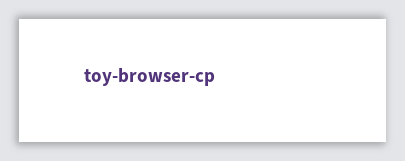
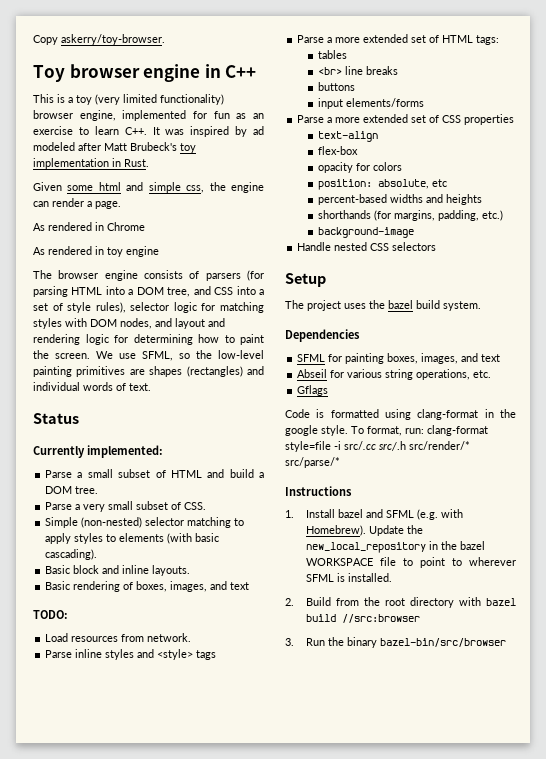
[84,68,215,86] toy-browser-cp -> [33,34,165,45] [33,64,257,82] [33,94,224,105] [33,110,264,121] [33,126,264,137] [33,142,196,153] [33,158,149,169] [33,182,264,193] [33,198,121,209] [33,222,145,231] [33,246,159,257] [33,270,264,281] [33,286,265,297] [33,302,264,313] [33,318,225,329] [33,334,264,345] [33,350,264,361] [33,366,264,377] [33,382,151,391] [33,413,79,424] [33,445,163,458] [45,469,265,478] [45,486,99,494] [45,501,207,512] [45,517,245,528] [45,533,220,544] [45,549,98,560] [45,565,191,576] [45,581,250,592] [33,610,68,619] [45,633,192,642] [45,649,217,660] [297,34,500,45] [318,50,348,59] [318,66,399,75] [318,82,356,91] [318,98,425,109] [297,114,515,125] [318,131,379,142] [318,146,359,155] [318,162,403,173] [318,179,448,190] [318,194,483,205] [318,210,504,221] [318,227,415,238] [297,242,437,251] [285,273,326,287] [285,300,481,311] [285,329,360,342] [297,353,501,364] [297,369,492,380] [297,385,329,396] [285,409,516,420] [285,425,488,436] [285,441,470,452] [285,457,340,468] [285,486,352,496] [285,509,464,520] [306,525,424,536] [306,541,486,553] [306,557,516,568] [306,573,393,582] [285,597,516,608] [306,614,421,623] [285,637,507,648] Copy askerry/toy-browser. // Toy browser engine in C++ // This is a toy (very limited functionality) browser engine, implemented for fun as an exercise to learn C++. It was inspired by ad modeled after Matt Brubeck's toy implementation in Rust. // Given some html and simple css, the engine can render a page. // As rendered in Chrome // As rendered in toy engine // The browser engine consists of parsers (for parsing HTML into a DOM tree, and CSS into a set of style rules), selector logic for matching styles with DOM nodes, and layout and rendering logic for determining how to paint the screen. We use SFML, so the low-level painting primitives are shapes (rectangles) and individual words of text. // Status // Currently implemented: // Parse a small subset of HTML and build a DOM tree. // Parse a very small subset of CSS. // Simple (non-nested) selector matching to apply styles to elements (with basic cascading). // Basic block and inline layouts. // Basic rendering of boxes, images, and text // TODO: // Load resources from network. // Parse inline styles and <style> tags // Parse a more extended set of HTML tags: // tables // <br> line breaks // buttons // input elements/forms // Parse a more extended set of CSS properties // text-align // flex-box // opacity for colors // position: absolute, etc // percent-based widths and heights // shorthands (for margins, padding, etc.) // background-image // Handle nested CSS selectors // Setup // The project uses the bazel build system. // Dependencies // SFML for painting boxes, images, and text // Abseil for various string operations, etc. // Gflags // Code is formatted using clang-format in the google style. To format, run: clang-format style=file -i src/.cc src/.h src/render/* src/parse/* // Instructions // 1. Install bazel and SFML (e.g. with Homebrew). Update the new_local_repository in the bazel WORKSPACE file to point to wherever SFML is installed. // 2. Build from the root directory with bazel build //src:browser // 3. Run the binary bazel-bin/src/browser

